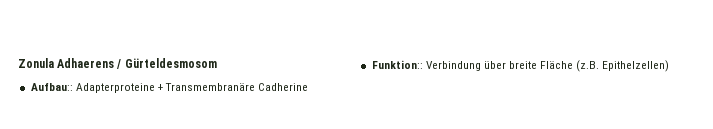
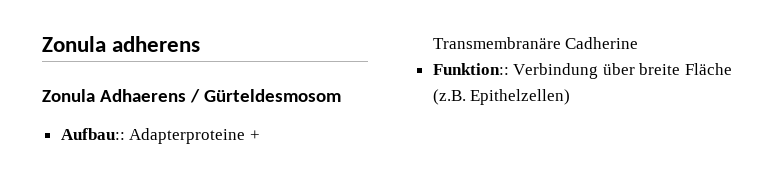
[18,58,54,68] Zonula -> [42,36,201,52] [42,89,95,102] Zonula adherens // Zonula

